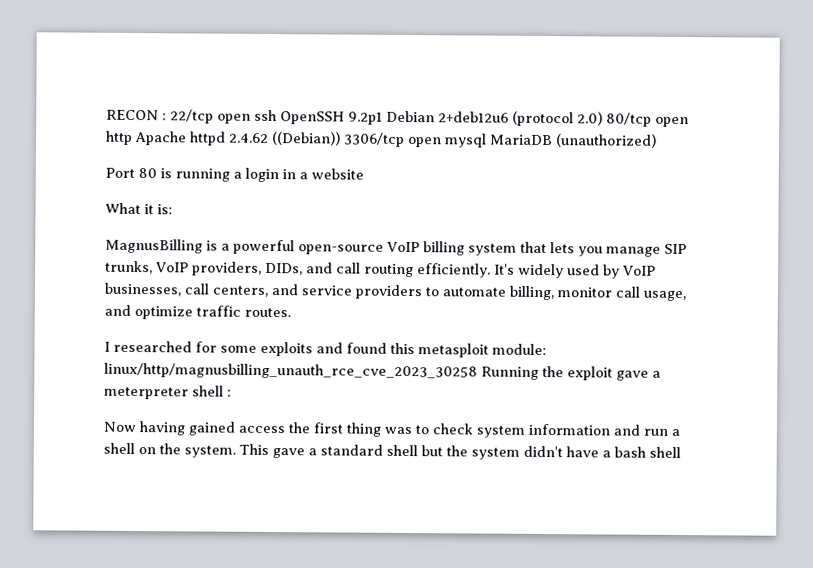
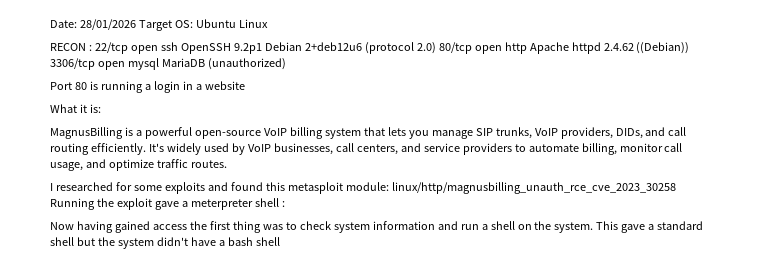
(106, 115) none -> [50,19,268,31] Date: 28/01/2026 Target OS: Ubuntu Linux //

